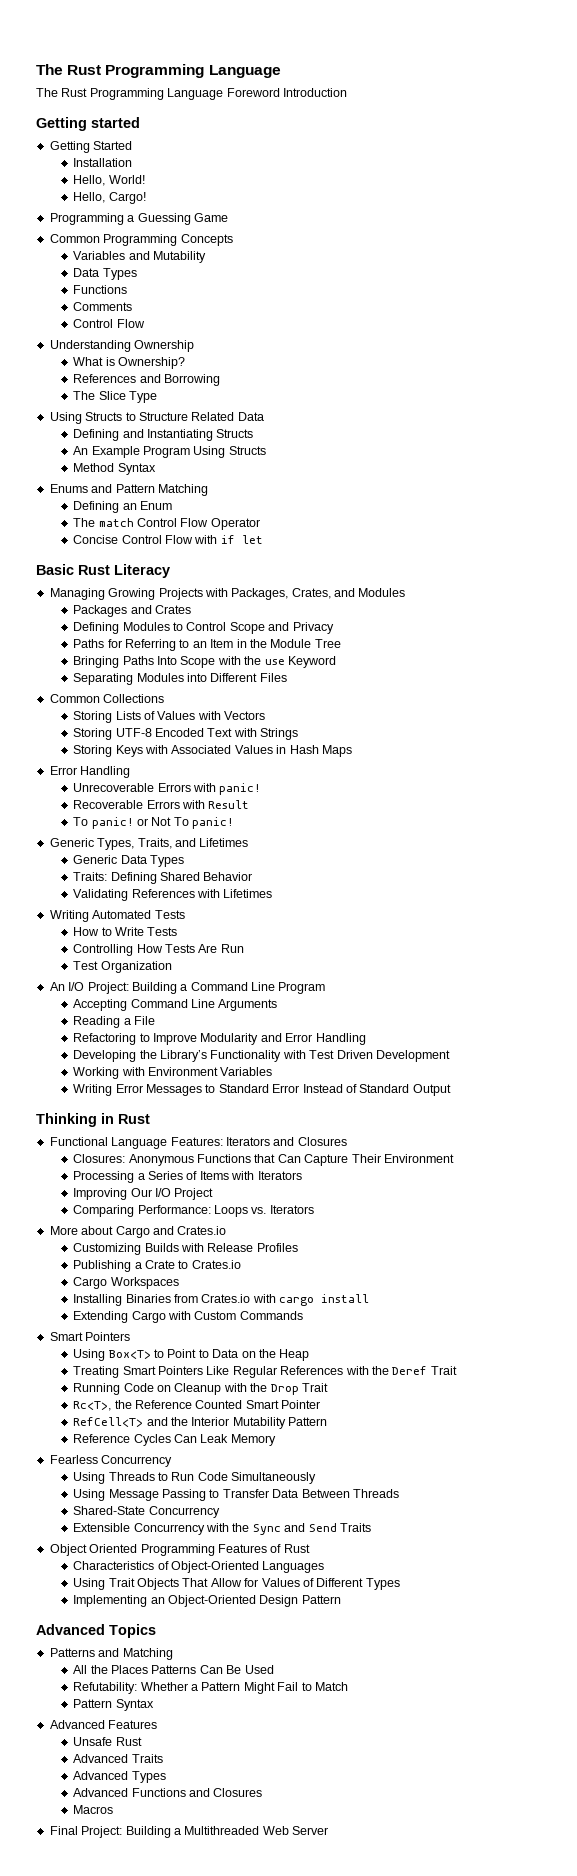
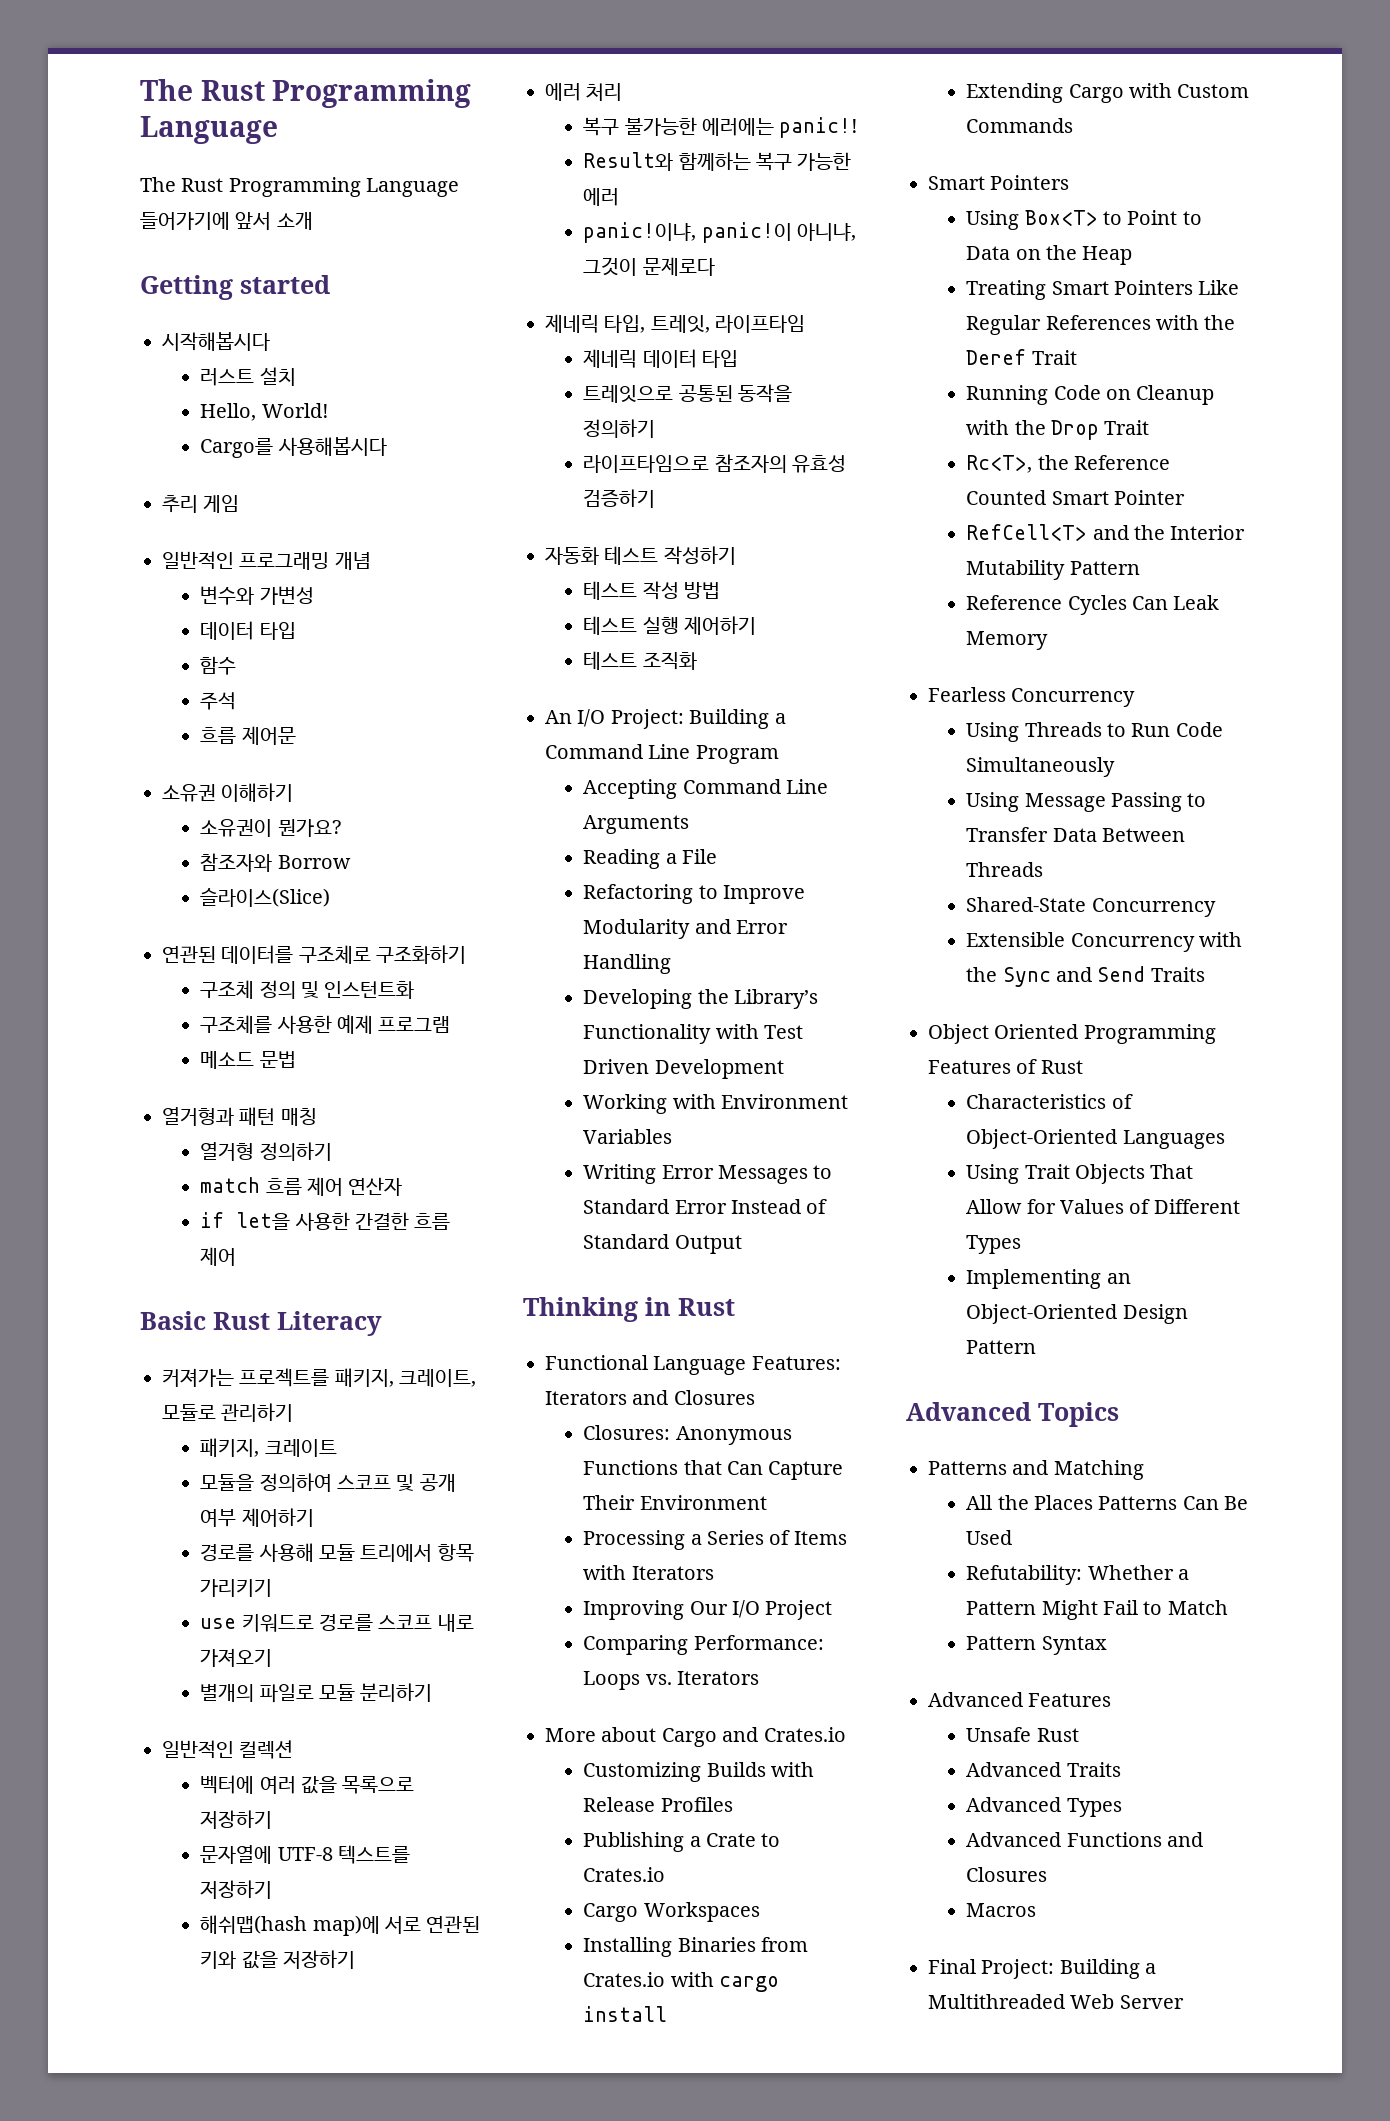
[226,88,347,97] Foreword Introduction -> [140,212,313,230] 들어가기에 앞서 소개
[49,141,133,153] [73,158,133,167] Getting Started // Installation -> [162,332,270,351] [200,367,296,386] 시작해봅시다 // 러스트 설치
[73,192,146,204] [49,213,228,225] [49,234,233,246] [73,251,207,263] [73,268,137,280] [73,285,128,294] [73,302,133,311] [73,319,145,328] [49,340,195,352] [73,357,186,369] [73,374,221,386] [73,391,158,403] [49,412,264,424] [73,429,254,441] [73,446,266,458] [73,463,156,475] [49,484,208,496] [73,501,173,513] [73,518,260,530] [73,535,263,544] [36,564,170,578] [49,588,406,600] [73,605,192,617] [73,622,334,634] [73,639,341,651] [73,656,336,668] [73,673,287,685] [49,694,165,703] [73,711,266,723] [73,728,299,740] [73,745,352,757] [49,766,131,778] [73,783,262,795] [73,800,250,809] [73,817,235,829] [49,838,249,850] [73,855,185,867] [73,872,253,884] [73,889,273,901] [49,910,185,922] [73,927,178,936] [73,944,244,956] [73,961,172,973] Hello, Cargo! // Programming a Guessing Game // Common Programming Concepts // Variables and Mutability // Data Types // Functions // Comments // Control Flow // Understanding Ownership // What is Ownership? // References and Borrowing // The Slice Type // Using Structs to Structure Related Data // Defining and Instantiating Structs // An Example Program Using Structs // Method Syntax // Enums and Pattern Matching // Defining an Enum // The match Control Flow Operator // Concise Control Flow with if let // Basic Rust Literacy // Managing Growing Projects with Packages, Crates, and Modules // Packages and Crates // Defining Modules to Control Scope and Privacy // Paths for Referring to an Item in the Module Tree // Bringing Paths Into Scope with the use Keyword // Separating Modules into Different Files // Common Collections // Storing Lists of Values with Vectors // Storing UTF-8 Encoded Text with Strings // Storing Keys with Associated Values in Hash Maps // Error Handling // Unrecoverable Errors with panic! // Recoverable Errors with Result // To panic! or Not To panic! // Generic Types, Traits, and Lifetimes // Generic Data Types // Traits: Defining Shared Behavior // Validating References with Lifetimes // Writing Automated Tests // How to Write Tests // Controlling How Tests Are Run // Test Organization -> [200,437,387,458] [162,495,240,513] [162,551,371,570] [200,586,314,605] [200,621,296,640] [200,656,237,675] [200,692,237,710] [200,726,296,745] [162,783,294,802] [200,819,341,837] [200,853,351,872] [200,888,331,907] [162,945,467,964] [200,980,415,999] [200,1015,451,1034] [200,1051,296,1069] [162,1107,317,1126] [200,1142,332,1161] [200,1177,403,1196] [200,1212,451,1231] [200,1247,237,1266] [140,1311,382,1336] [162,1368,477,1387] [162,1403,294,1422] [200,1438,337,1457] [200,1473,456,1492] [200,1508,314,1527] [200,1543,474,1562] [200,1579,273,1597] [200,1614,474,1632] [200,1648,273,1667] [200,1683,433,1703] [162,1740,294,1759] [200,1775,415,1794] [200,1810,273,1829] [200,1845,411,1864] [200,1880,273,1899] [200,1915,481,1936] [200,1950,356,1969] [545,83,623,101] [583,117,859,138] [583,152,852,171] [583,188,620,206] [583,222,857,243] [583,257,715,276] [545,314,806,333] [583,349,739,368] [583,384,793,403] [583,419,656,438] [583,454,847,473] [583,489,656,508] [545,546,736,565] [583,581,721,600] [583,616,757,635] [583,651,697,670] Cargo를 사용해봅시다 // 추리 게임 // 일반적인 프로그래밍 개념 // 변수와 가변성 // 데이터 타입 // 함수 // 주석 // 흐름 제어문 // 소유권 이해하기 // 소유권이 뭔가요? // 참조자와 Borrow // 슬라이스(Slice) // 연관된 데이터를 구조체로 구조화하기 // 구조체 정의 및 인스턴트화 // 구조체를 사용한 예제 프로그램 // 메소드 문법 // 열거형과 패턴 매칭 // 열거형 정의하기 // match 흐름 제어 연산자 // if let을 사용한 간결한 흐름 제어 // Basic Rust Literacy // 커져가는 프로젝트를 패키지, 크레이트, 모듈로 관리하기 // 패키지, 크레이트 // 모듈을 정의하여 스코프 및 공개 여부 제어하기 // 경로를 사용해 모듈 트리에서 항목 가리키기 // use 키워드로 경로를 스코프 내로 가져오기 // 별개의 파일로 모듈 분리하기 // 일반적인 컬렉션 // 벡터에 여러 값을 목록으로 저장하기 // 문자열에 UTF-8 텍스트를 저장하기 // 해쉬맵(hash map)에 서로 연관된 키와 값을 저장하기 // 에러 처리 // 복구 불가능한 에러에는 panic!! // Result와 함께하는 복구 가능한 에러 // panic!이냐, panic!이 아니냐, 그것이 문제로다 // 제네릭 타입, 트레잇, 라이프타임 // 제네릭 데이터 타입 // 트레잇으로 공통된 동작을 정의하기 // 라이프타임으로 참조자의 유효성 검증하기 // 자동화 테스트 작성하기 // 테스트 작성 방법 // 테스트 실행 제어하기 // 테스트 조직화

